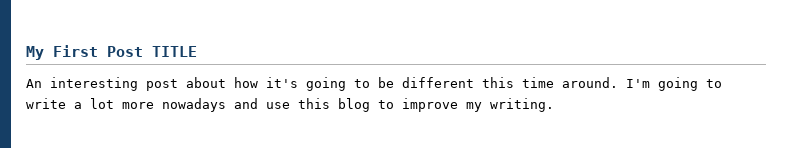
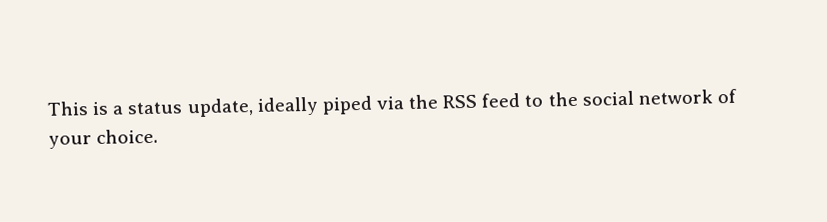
[26,45,197,60] [26,77,722,91] [26,98,554,112] My First Post TITLE // An interesting post about how it's going to be different this time around. I'm going to write a lot more nowadays and use this blog to improve my writing. -> [47,88,737,118] [48,128,159,149] This is a status update, ideally piped via the RSS feed to the social network of your choice.

